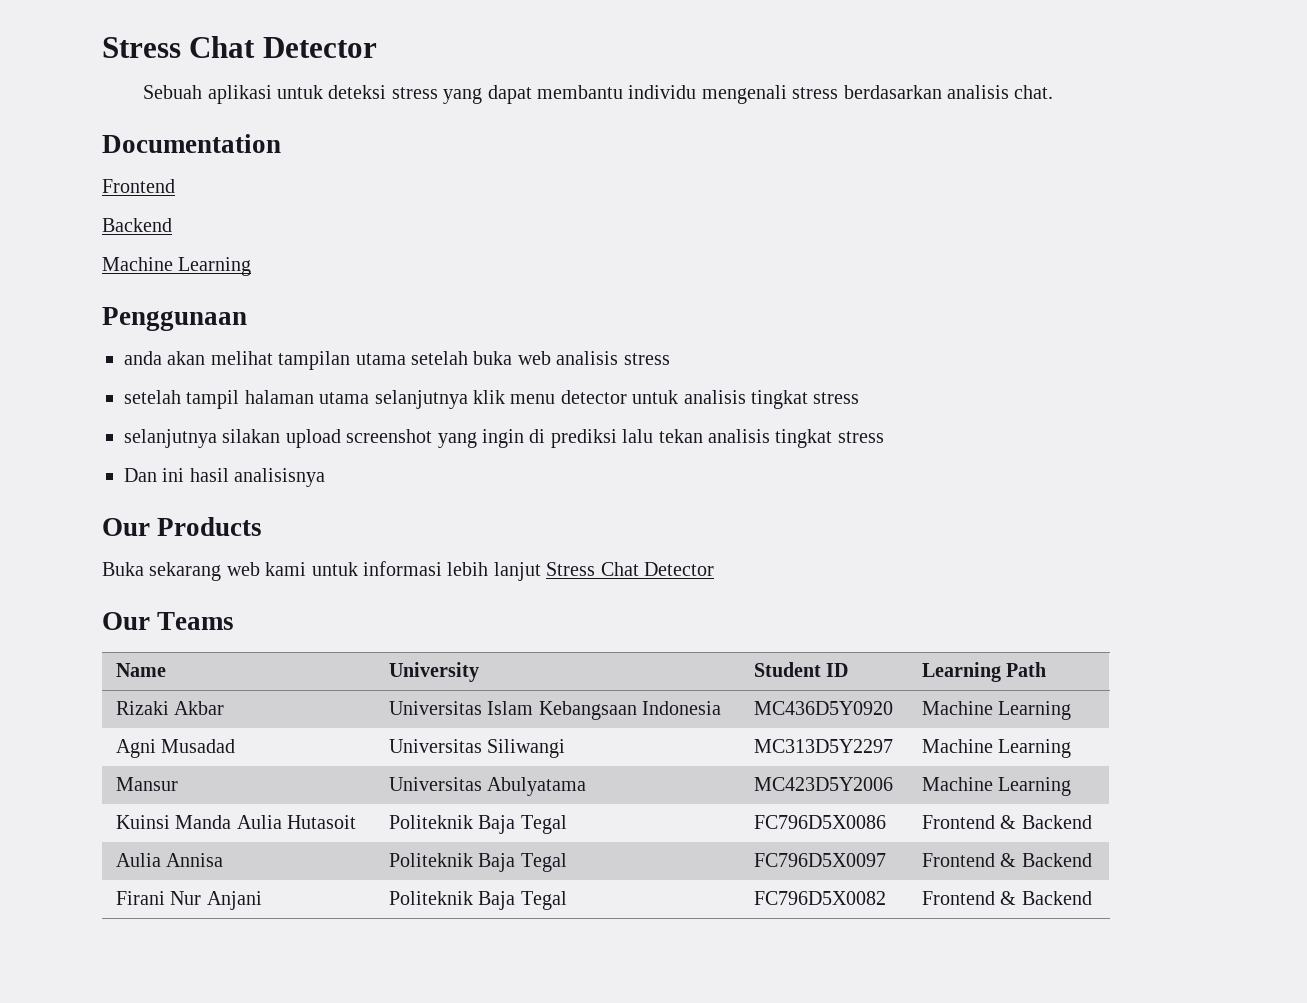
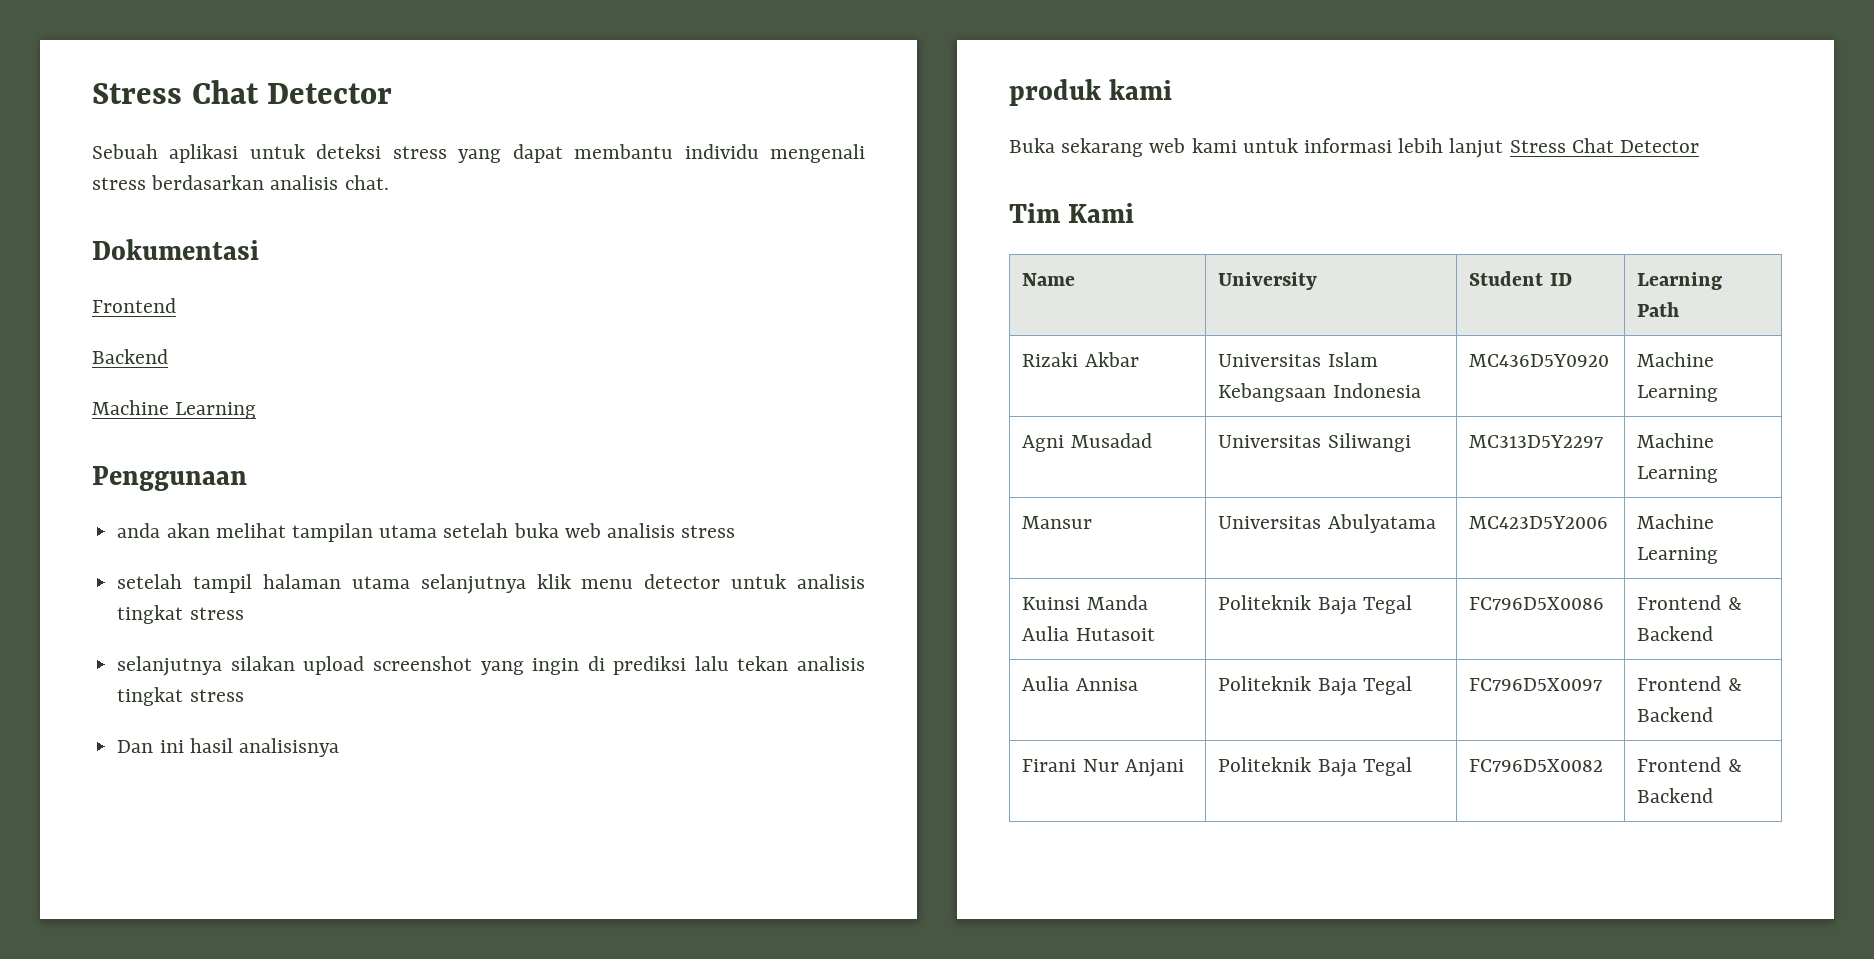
[102,134,281,153] Documentation -> [92,239,259,260] Dokumentasi
[102,517,263,536] Our Products -> [1009,79,1173,106] produk kami
[102,612,235,630] Our Teams -> [1009,203,1135,223] Tim Kami

